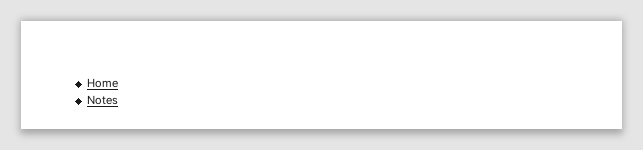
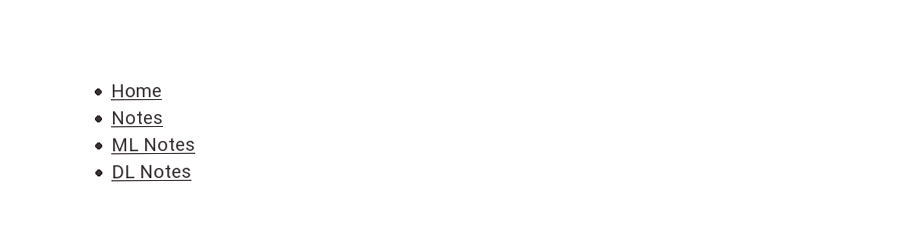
(118, 100) none -> [111,137,197,152] [111,164,193,179] // ML Notes // DL Notes

